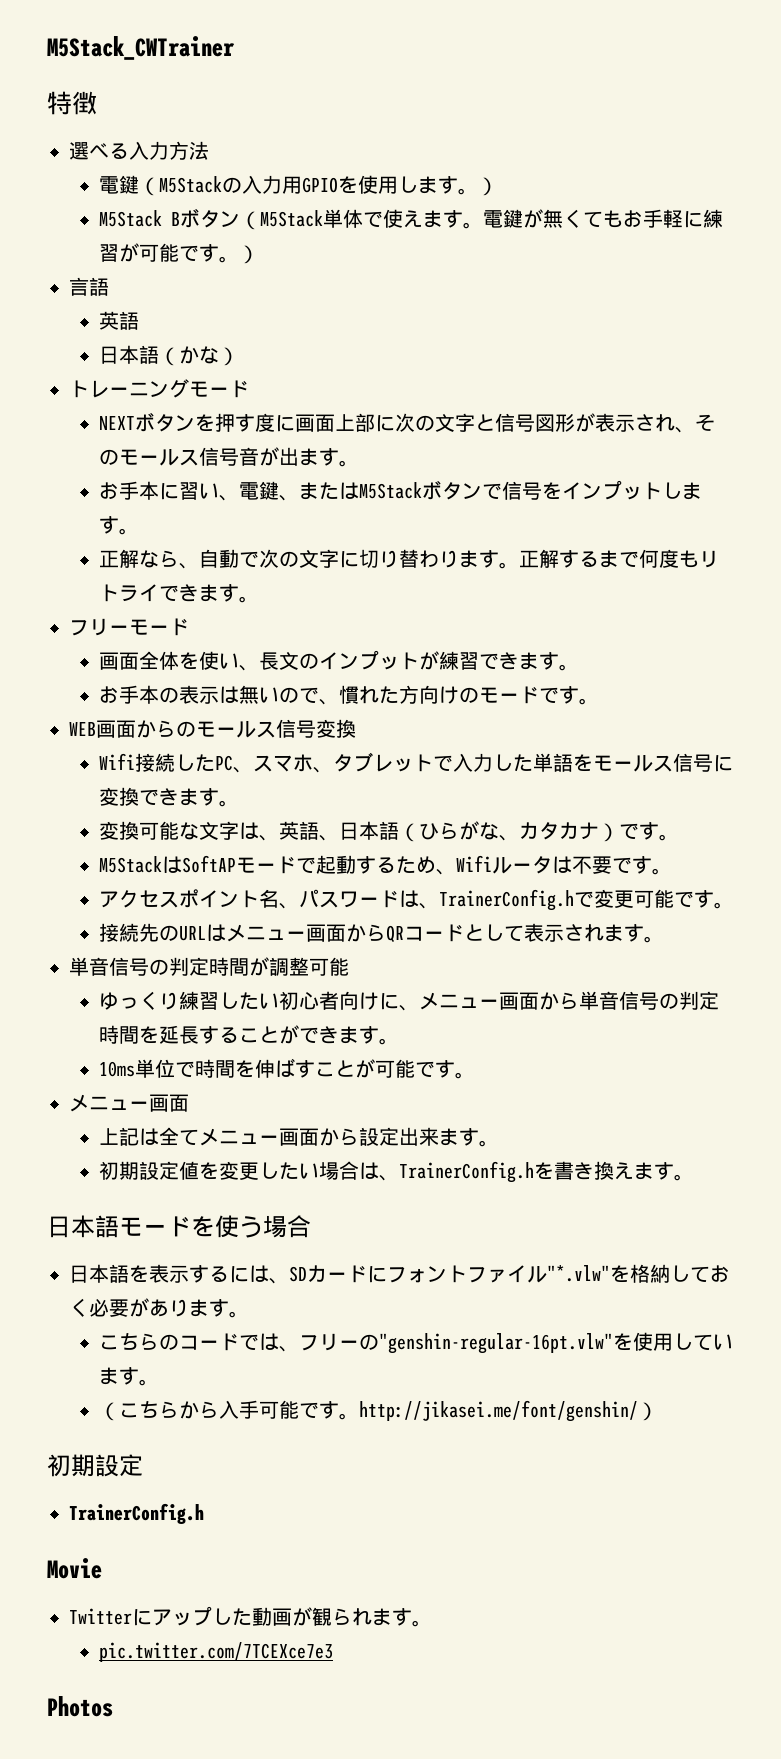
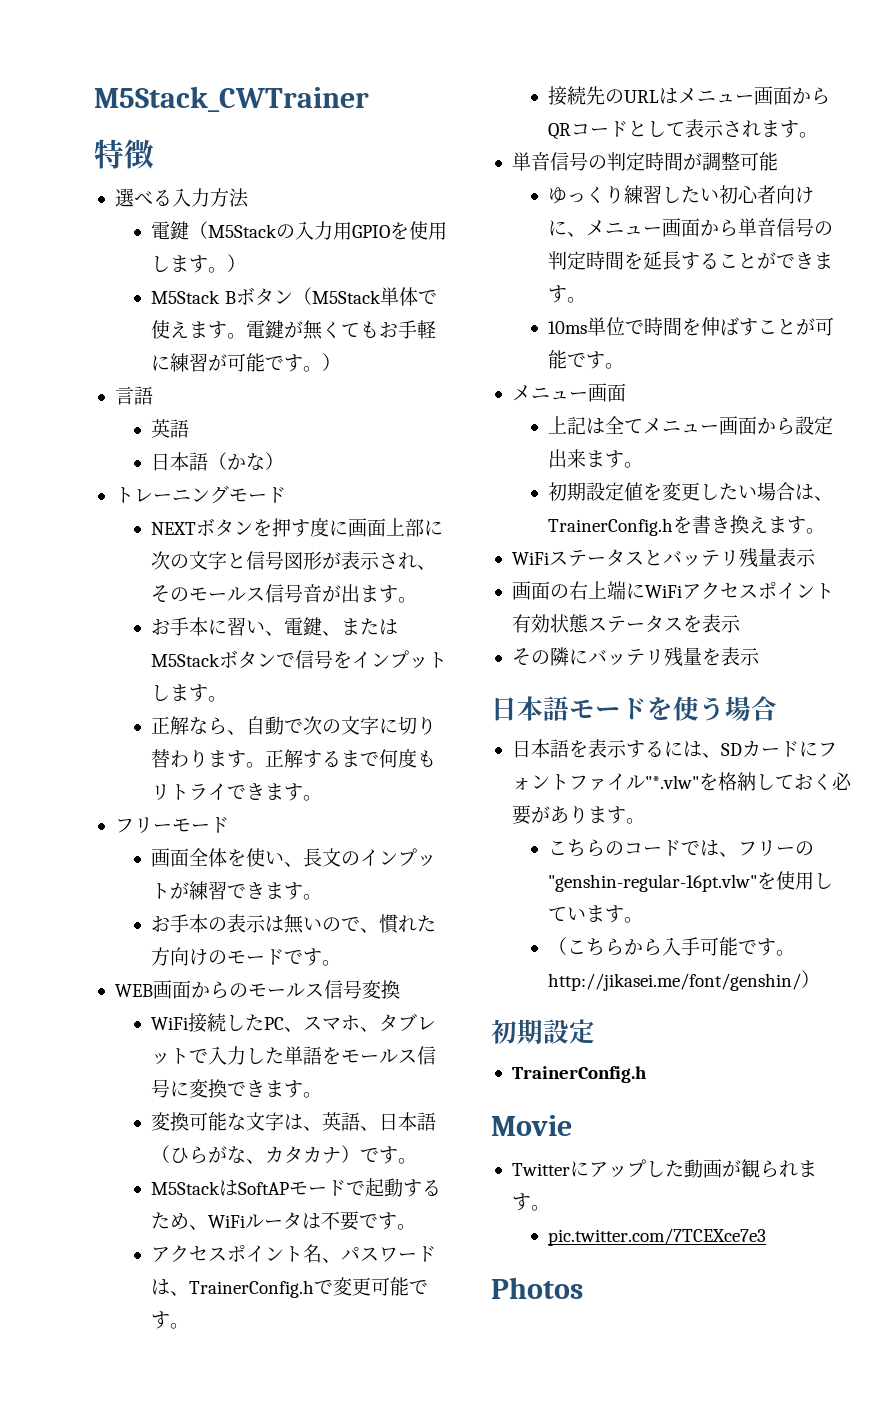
[98,753,135,770] Wifi -> [151,1017,189,1030] WiFi
[455,855,492,872] Wifi -> [208,1215,246,1228] WiFi
(694, 1177) none -> [511,548,816,568] [511,581,834,600] [511,614,741,633] [511,647,760,667] // WiFiステータスとバッテリ残量表示 // 画面の右上端にWiFiアクセスポイント有効状態ステータスを表示 // その隣にバッテリ残量を表示

